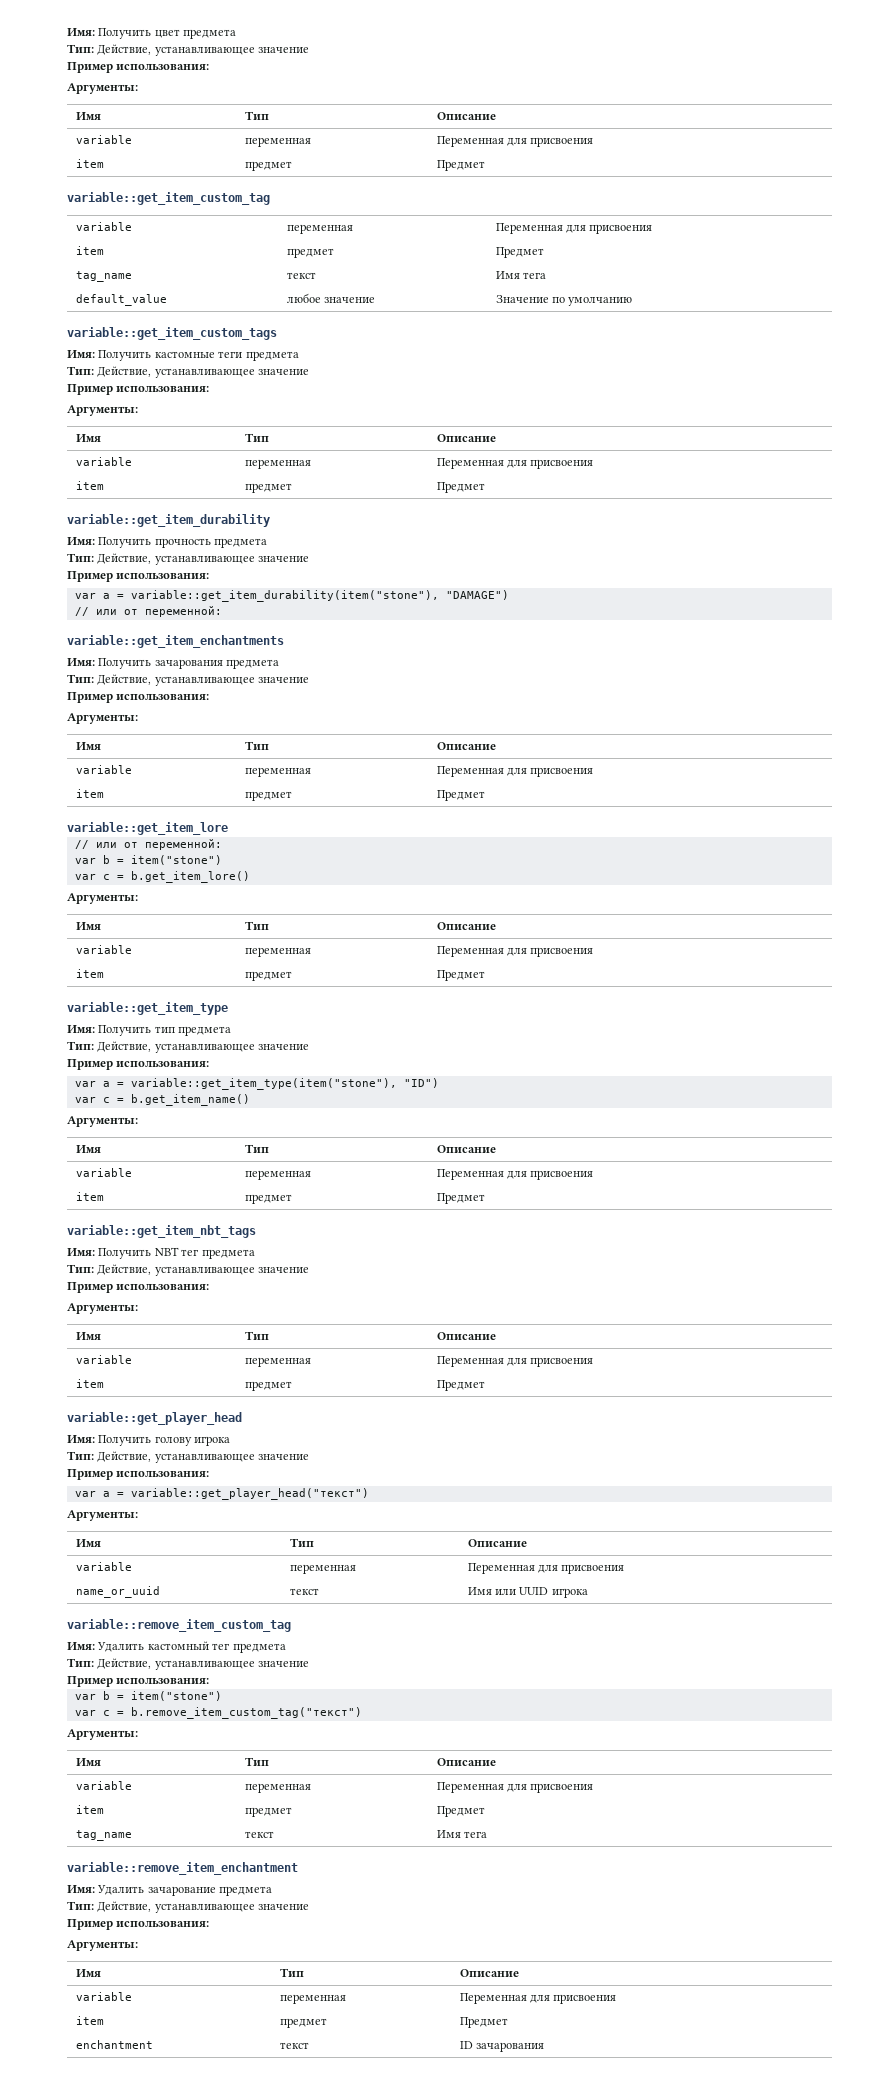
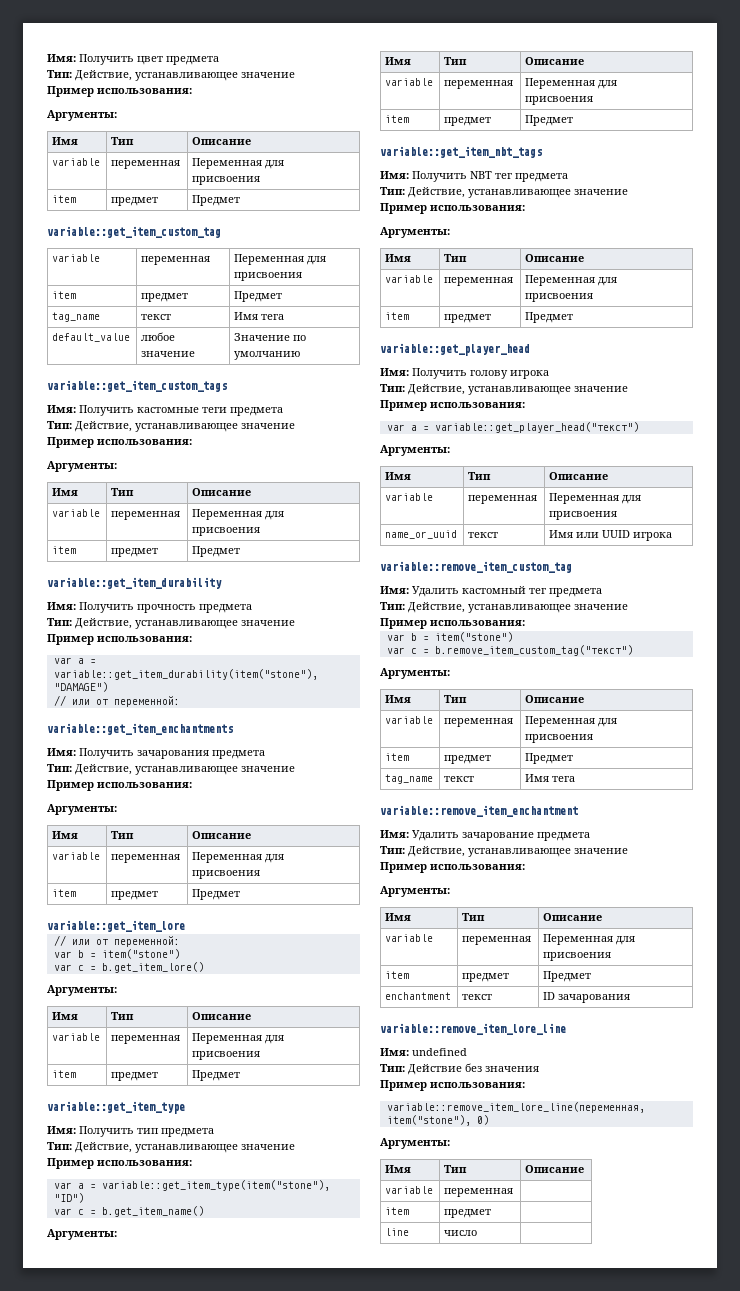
(545, 2047) none -> [380,1023,566,1035] [380,1048,467,1056] [380,1063,539,1075] [380,1080,525,1091] [386,1102,645,1113] [386,1115,489,1126] [380,1138,450,1149] [385,1165,412,1173] [444,1165,468,1173] [525,1165,585,1173] [385,1186,434,1194] [444,1188,514,1197] [385,1207,410,1215] [444,1209,492,1218] [385,1228,410,1236] [444,1230,478,1236] // variable::remove_item_lore_line // Имя: undefined // Тип: Действие без значения // Пример использования: // variable::remove_item_lore_line(переменная, item("stone"), 0) // Аргументы: // Имя | Тип | Описание // variable | переменная | // item | предмет | // line | число |

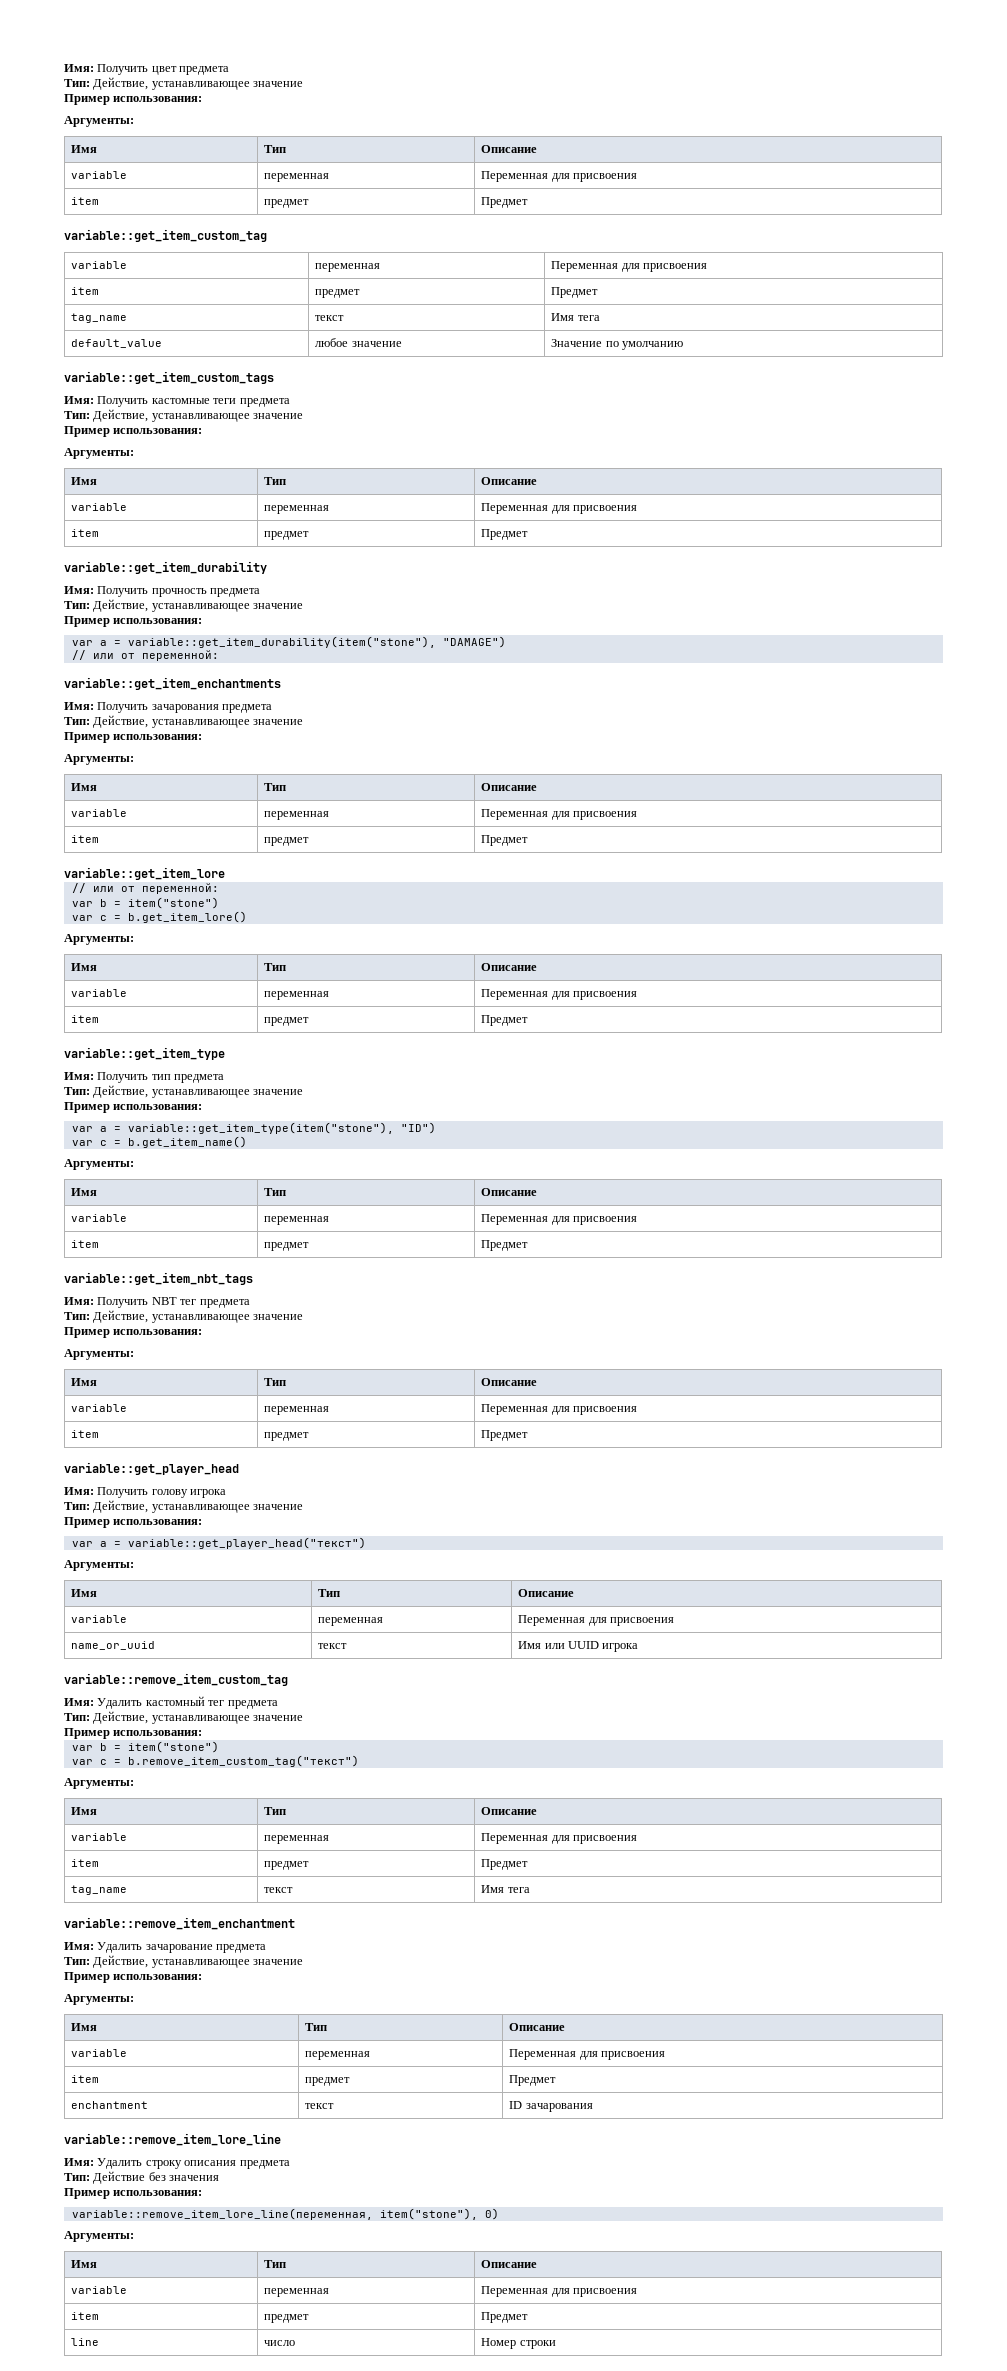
[412,1048,467,1056] undefined -> [97,2158,290,2169] Удалить строку описания предмета
[385,1207,410,1215] [444,1209,492,1218] // item | предмет | -> [481,2286,638,2297] [71,2312,100,2320] [264,2314,310,2323] [481,2312,529,2323] Переменная для присвоения // item | предмет | Предмет
(478, 1233) none -> [481,2338,556,2349] Номер строки

